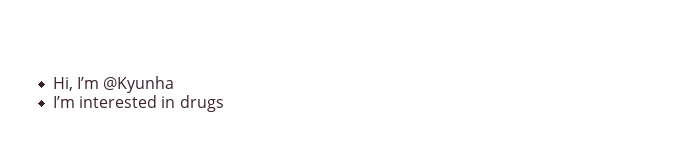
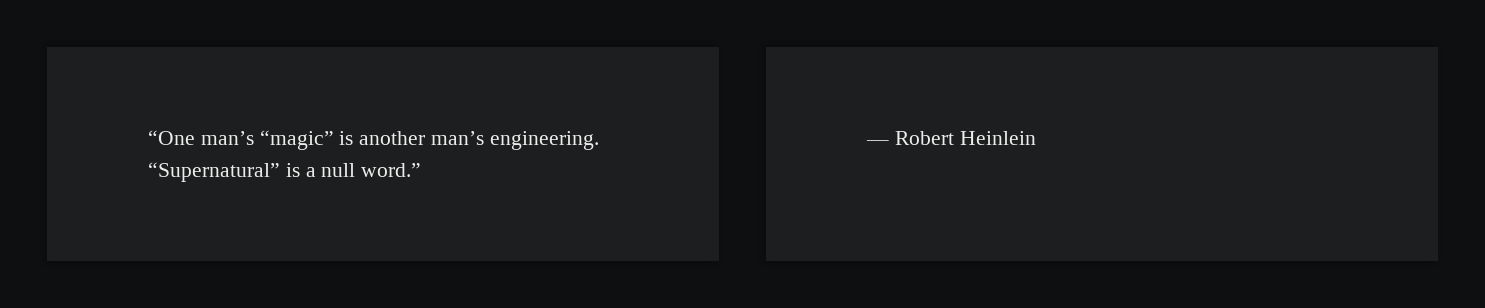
[53,76,175,93] [53,95,224,112] Hi, I’m @Kyunha // I’m interested in drugs -> [148,130,599,150] [148,162,422,182] [866,131,1036,145] “One man’s “magic” is another man’s engineering. “Supernatural” is a null word.” // ― Robert Heinlein

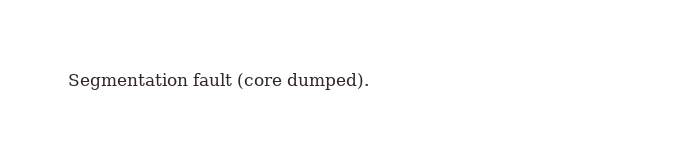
[148,130,599,150] [148,162,422,182] [866,131,1036,145] “One man’s “magic” is another man’s engineering. “Supernatural” is a null word.” // ― Robert Heinlein -> [68,73,369,90] Segmentation fault (core dumped).

